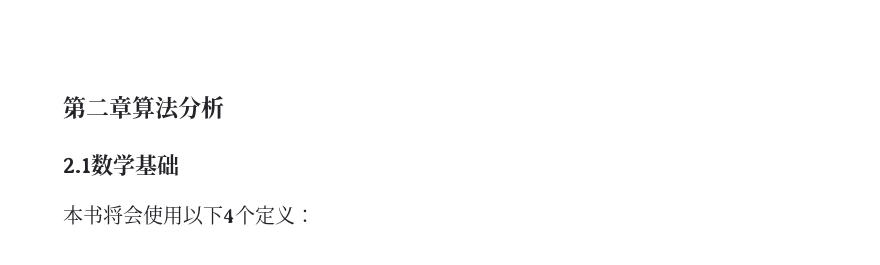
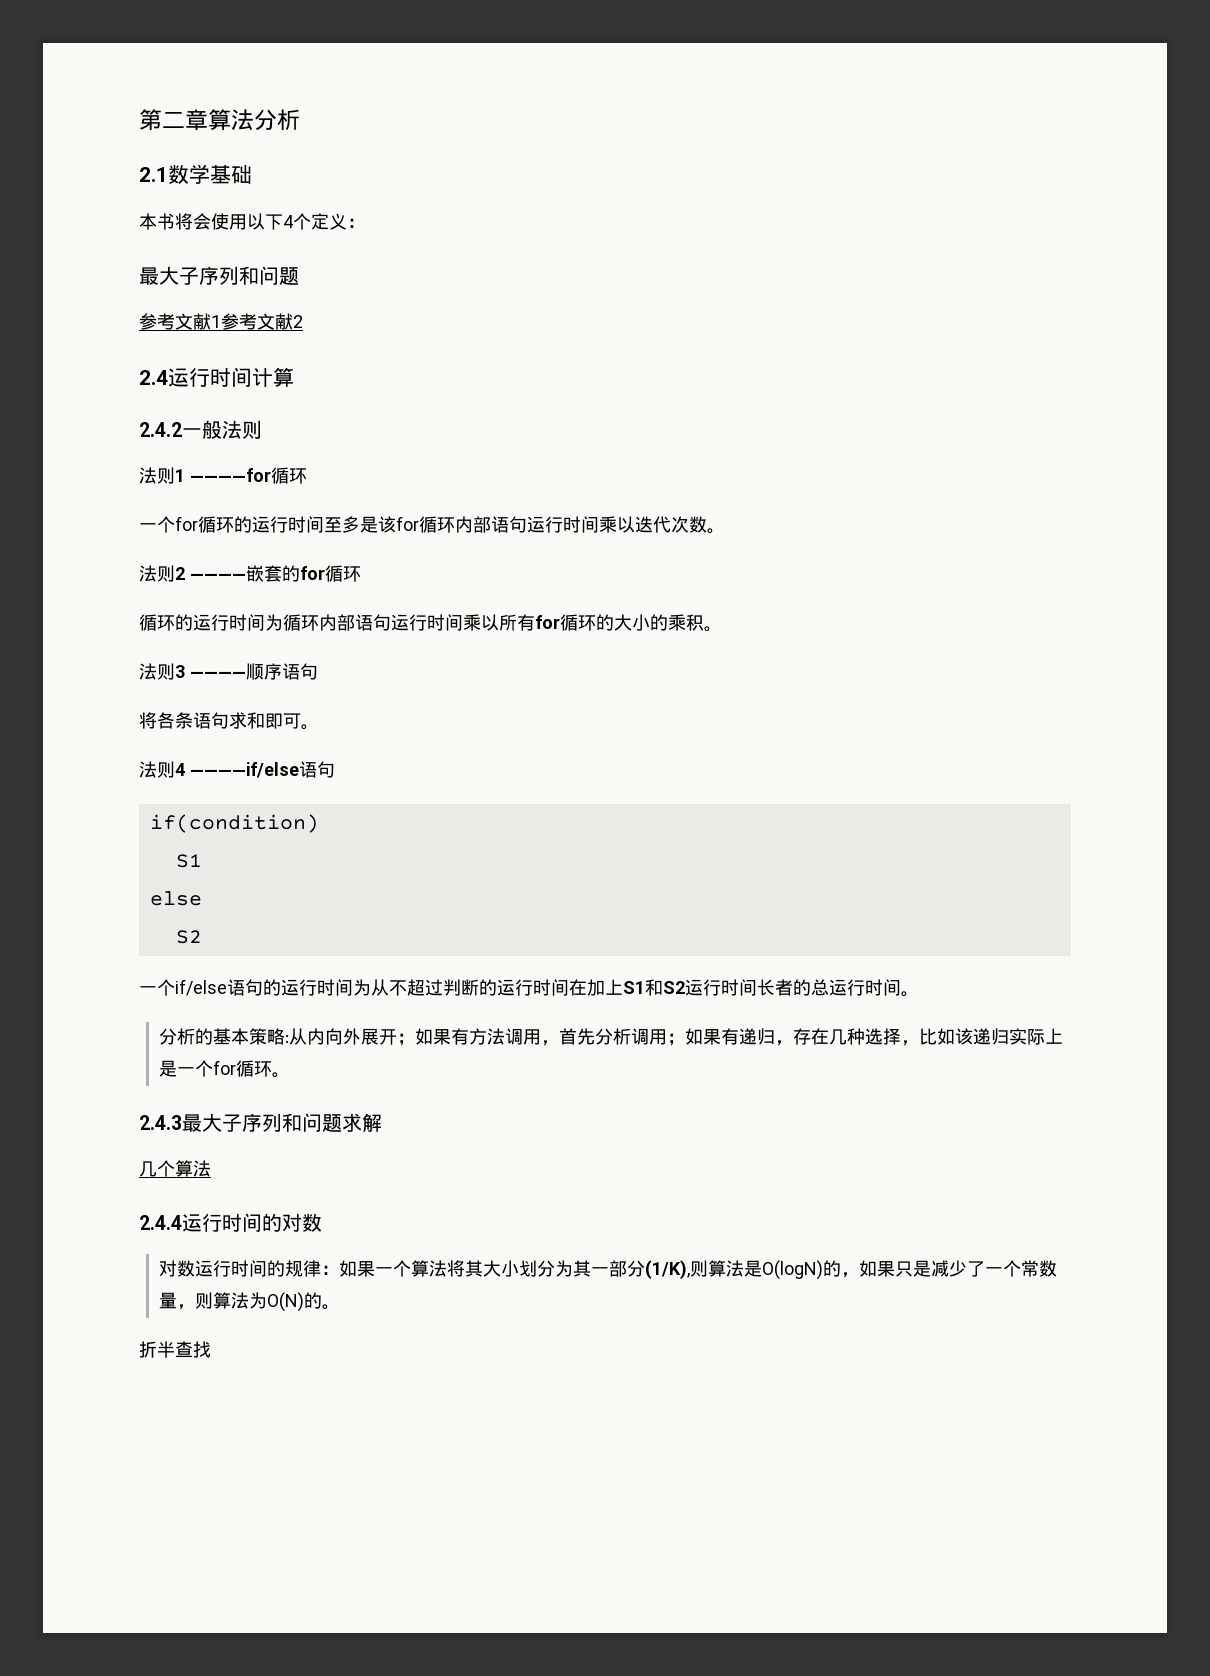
(315, 216) none -> [139,266,299,285] [139,313,303,330] [139,367,294,388] [139,420,262,439] [139,467,307,484] [139,516,725,534] [139,565,361,582] [139,614,722,632] [139,663,318,680] [139,712,319,730] [139,761,335,778] [149,814,319,833] [175,854,202,868] [149,891,202,906] [175,930,202,944] [139,979,919,997] [159,1028,1064,1046] [159,1060,291,1078] [139,1113,382,1132] [139,1160,211,1177] [139,1213,322,1232] [159,1260,1058,1280] [159,1292,341,1312] [139,1341,211,1358] // 最大子序列和问题 // 参考文献1参考文献2 // 2.4运行时间计算 // 2.4.2一般法则 // 法则1 ————for循环 // 一个for循环的运行时间至多是该for循环内部语句运行时间乘以迭代次数。 // 法则2 ————嵌套的for循环 // 循环的运行时间为循环内部语句运行时间乘以所有for循环的大小的乘积。 // 法则3 ————顺序语句 // 将各条语句求和即可。 // 法则4 ————if/else语句 // if(condition) // S1 // else // S2 // 一个if/else语句的运行时间为从不超过判断的运行时间在加上S1和S2运行时间长者的总运行时间。 // 分析的基本策略:从内向外展开；如果有方法调用，首先分析调用；如果有递归，存在几种选择，比如该递归实际上是一个for循环。 // 2.4.3最大子序列和问题求解 // 几个算法 // 2.4.4运行时间的对数 // 对数运行时间的规律：如果一个算法将其大小划分为其一部分(1/K),则算法是O(logN)的，如果只是减少了一个常数量，则算法为O(N)的。 // 折半查找

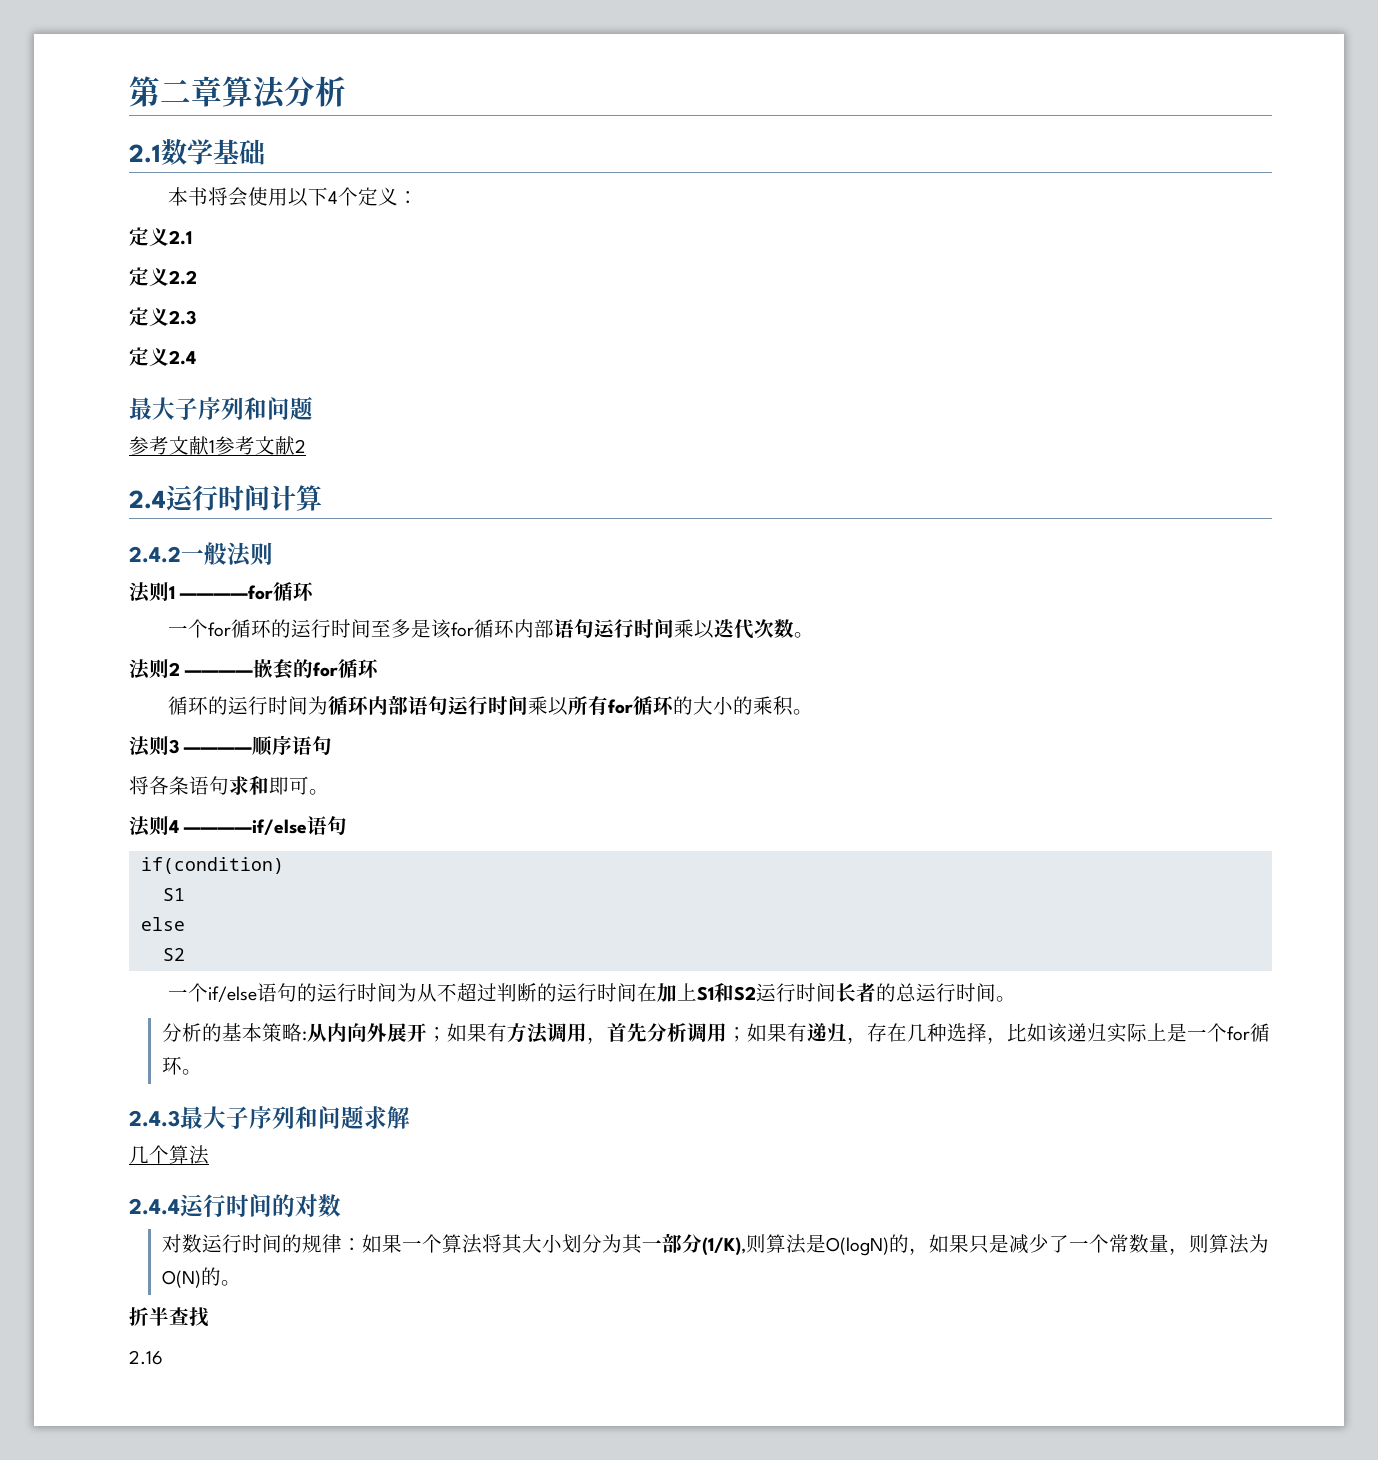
(365, 223) none -> [129,227,192,246] [129,267,197,286] [129,307,196,326] [129,347,196,366] // 定义2.1 // 定义2.2 // 定义2.3 // 定义2.4
(211, 1349) none -> [129,1350,163,1365] // 2.16

